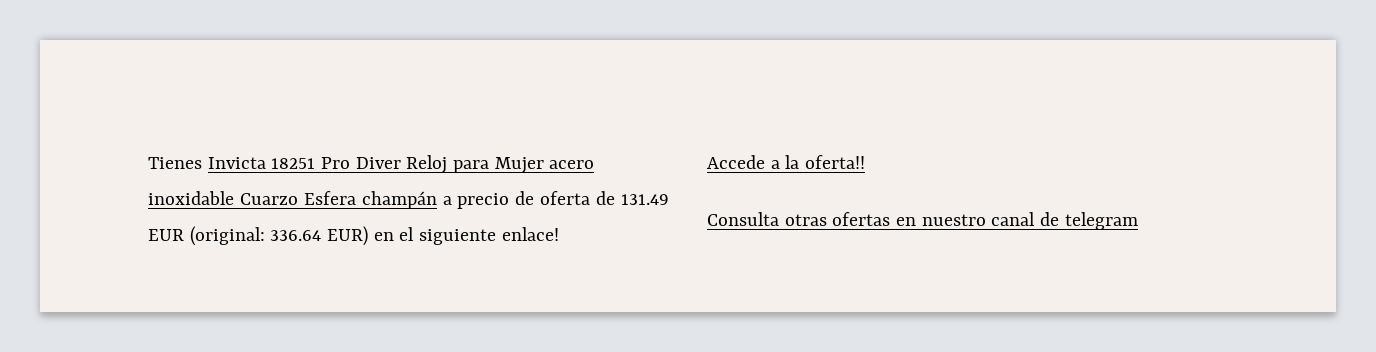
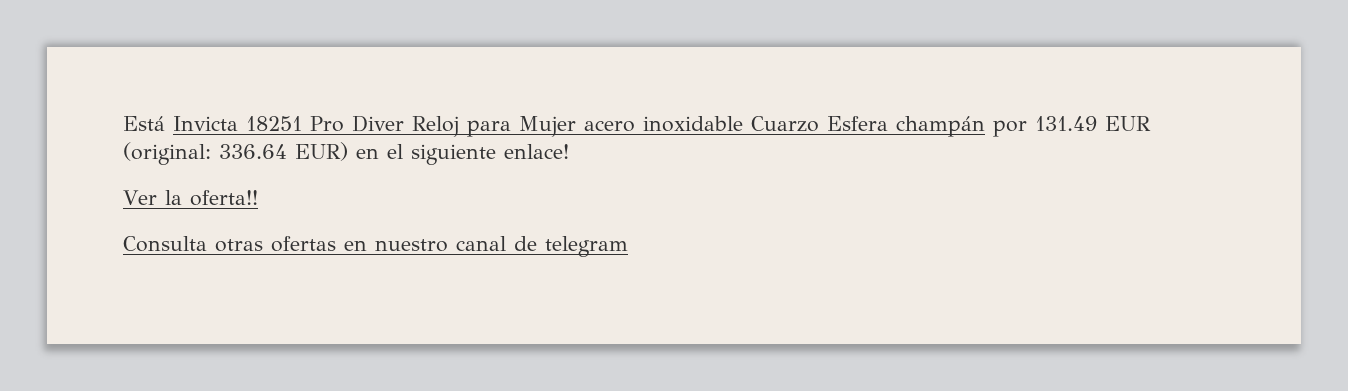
[148,157,202,169] Tienes -> [123,116,165,131] Está
[442,191,616,209] a precio de oferta de -> [993,120,1027,137] por
[707,155,780,169] Accede a -> [123,190,157,205] Ver

